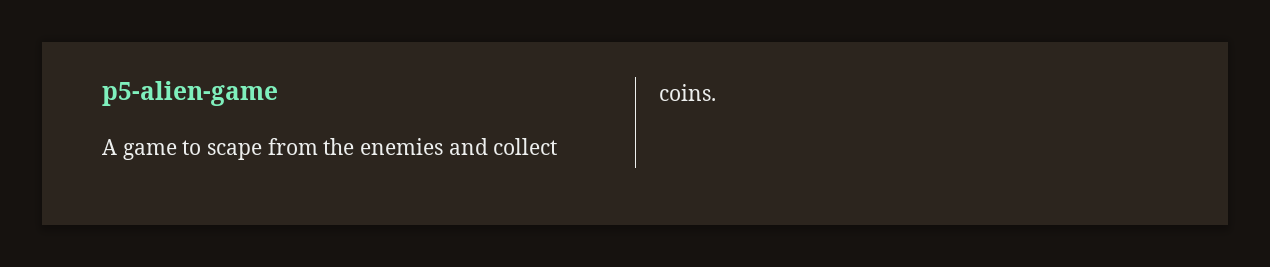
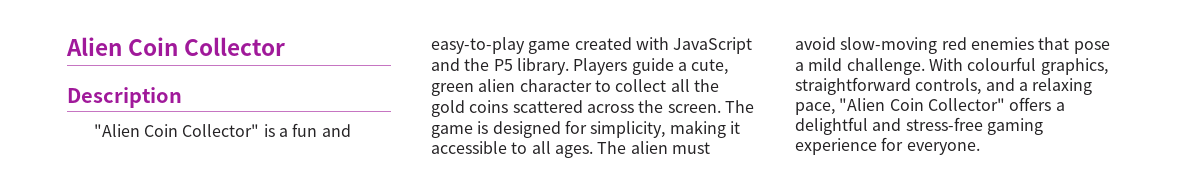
[102,81,278,106] [102,138,558,160] [659,84,716,101] p5-alien-game // A game to scape from the enemies and collect coins. -> [66,37,286,56] [67,87,182,108] [93,123,351,137] [431,37,753,54] [431,58,729,75] [431,79,719,96] [431,100,754,117] [431,120,740,138] [431,141,710,158] [795,37,1110,54] [795,57,1108,75] [795,77,1093,95] [795,97,1065,115] [795,117,1043,135] [795,137,980,155] Alien Coin Collector // Description // "Alien Coin Collector" is a fun and easy-to-play game created with JavaScript and the P5 library. Players guide a cute, green alien character to collect all the gold coins scattered across the screen. The game is designed for simplicity, making it accessible to all ages. The alien must avoid slow-moving red enemies that pose a mild challenge. With colourful graphics, straightforward controls, and a relaxing pace, "Alien Coin Collector" offers a delightful and stress-free gaming experience for everyone.

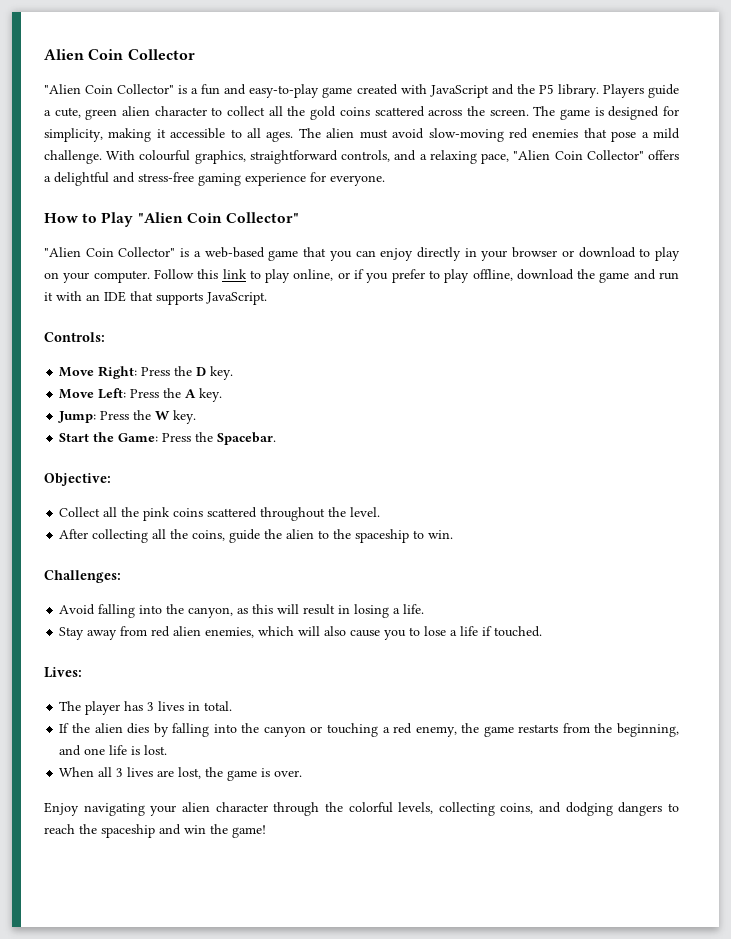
[67,87,182,108] // Description -> (195, 54) none
(980, 148) none -> [44,212,299,227] [44,247,680,261] [44,269,679,283] [44,291,267,305] [44,332,105,342] [59,366,234,380] [59,388,223,402] [58,410,197,424] [59,432,277,445] [44,473,111,486] [59,507,381,521] [59,529,454,543] [44,570,121,583] [59,604,425,618] [59,626,543,640] [44,667,82,678] [59,701,233,715] [59,723,679,737] [59,745,168,756] [59,767,303,781] [44,802,679,816] [44,824,266,838] // How to Play "Alien Coin Collector" // "Alien Coin Collector" is a web-based game that you can enjoy directly in your browser or download to play on your computer. Follow this link to play online, or if you prefer to play offline, download the game and run it with an IDE that supports JavaScript. // Controls: // Move Right: Press the D key. // Move Left: Press the A key. // Jump: Press the W key. // Start the Game: Press the Spacebar. // Objective: // Collect all the pink coins scattered throughout the level. // After collecting all the coins, guide the alien to the spaceship to win. // Challenges: // Avoid falling into the canyon, as this will result in losing a life. // Stay away from red alien enemies, which will also cause you to lose a life if touched. // Lives: // The player has 3 lives in total. // If the alien dies by falling into the canyon or touching a red enemy, the game restarts from the beginning, and one life is lost. // When all 3 lives are lost, the game is over. // Enjoy navigating your alien character through the colorful levels, collecting coins, and dodging dangers to reach the spaceship and win the game!

